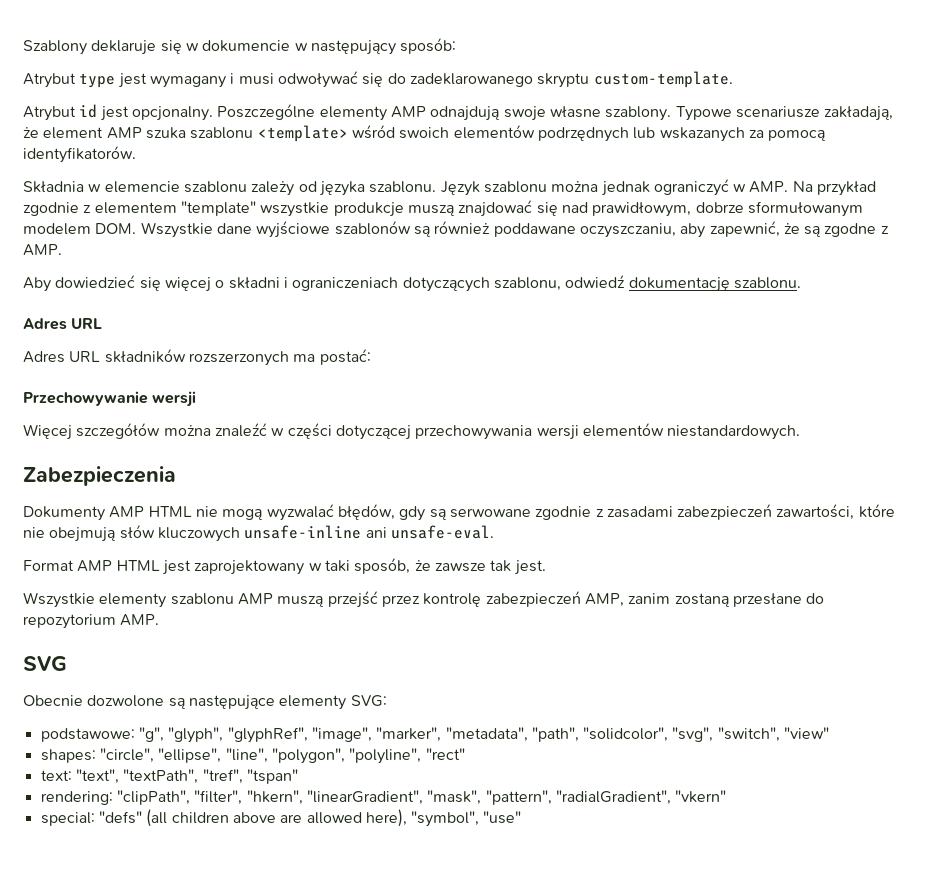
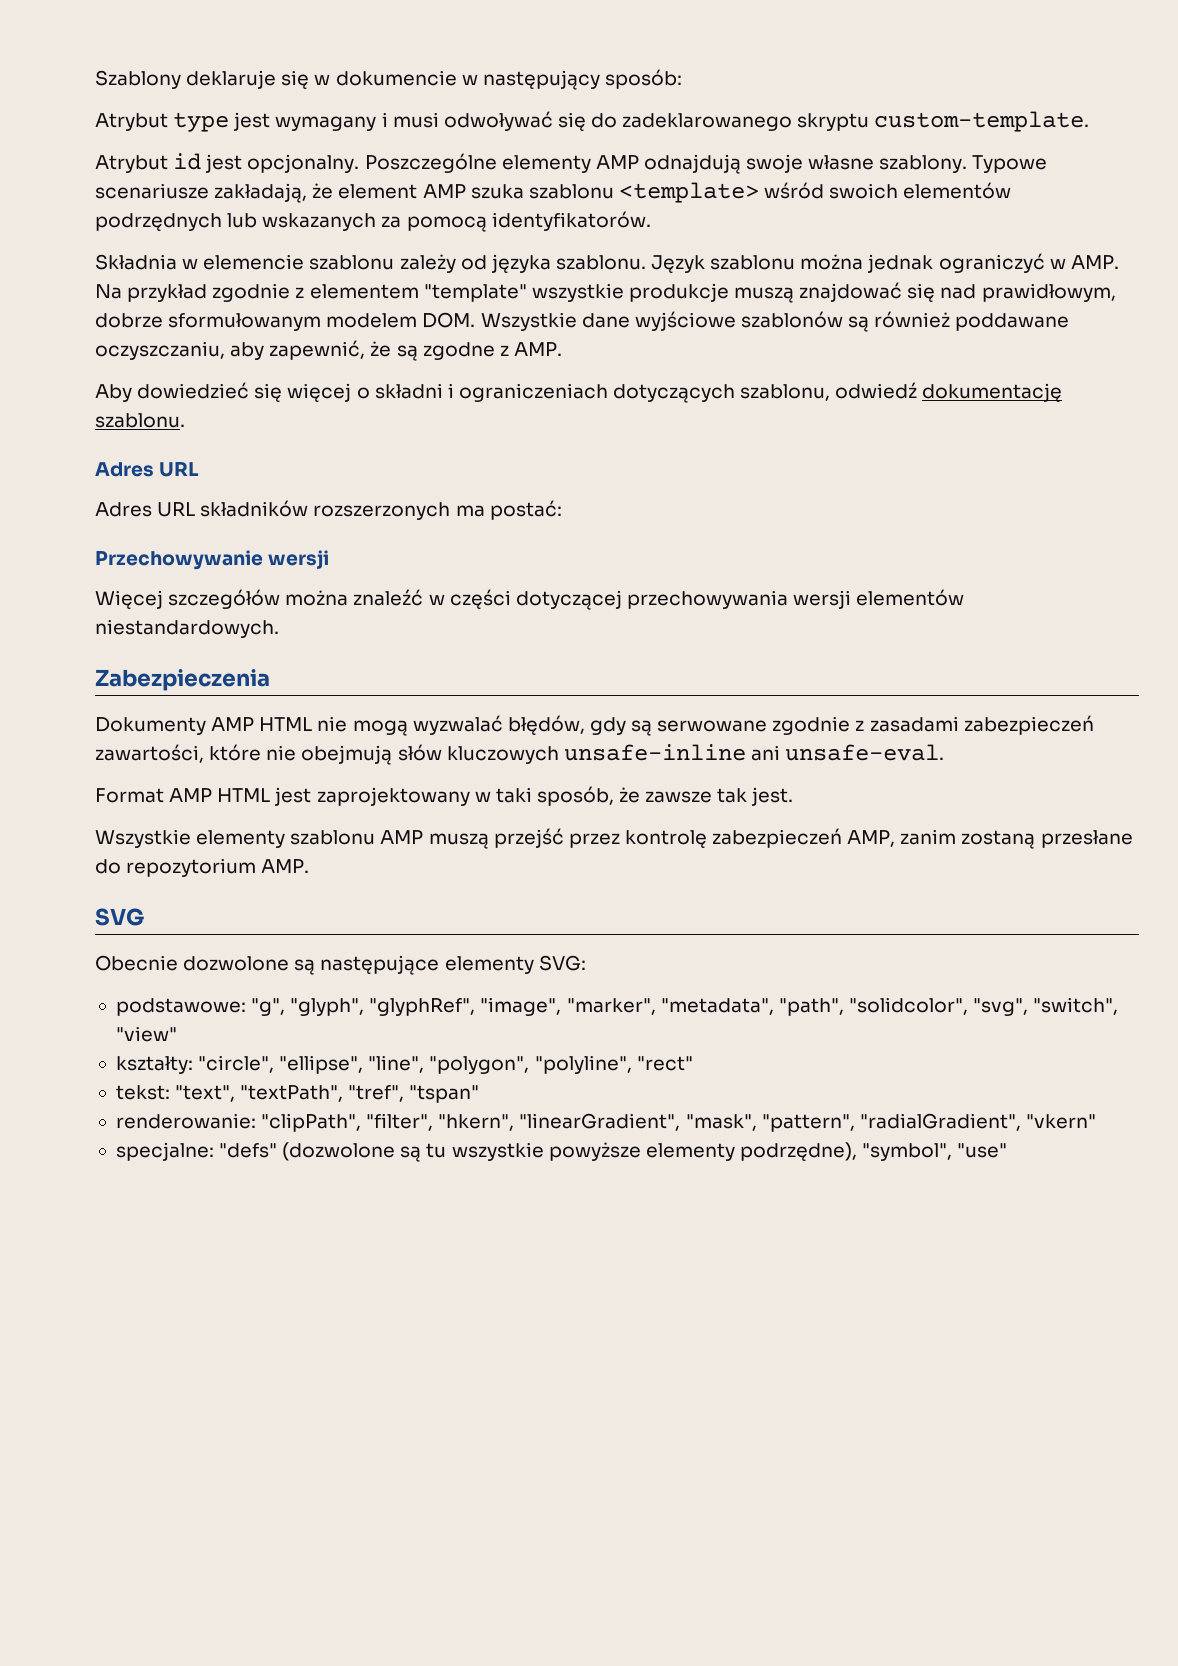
[40,749,96,763] shapes: -> [115,1056,193,1074] kształty:
[40,770,72,781] text: -> [115,1085,170,1100] tekst:
[40,791,113,805] rendering: -> [115,1113,256,1129] renderowanie:
[40,809,407,827] special: "defs" (all children above are allowed here), -> [115,1142,857,1162] specjalne: "defs" (dozwolone są tu wszystkie powyższe elementy podrzędne),

